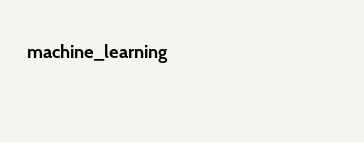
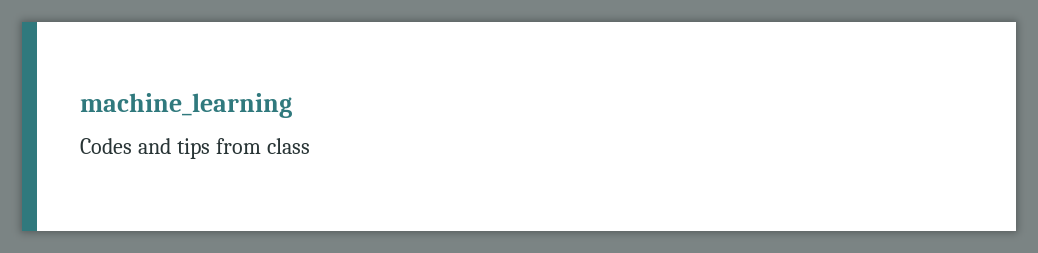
(168, 53) none -> [80,138,310,159] // Codes and tips from class

